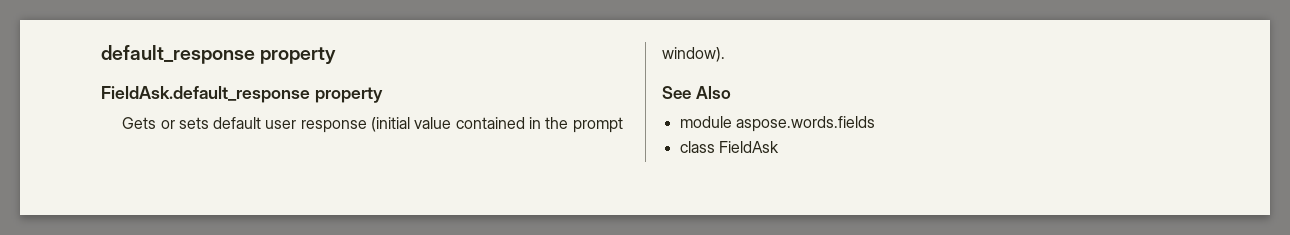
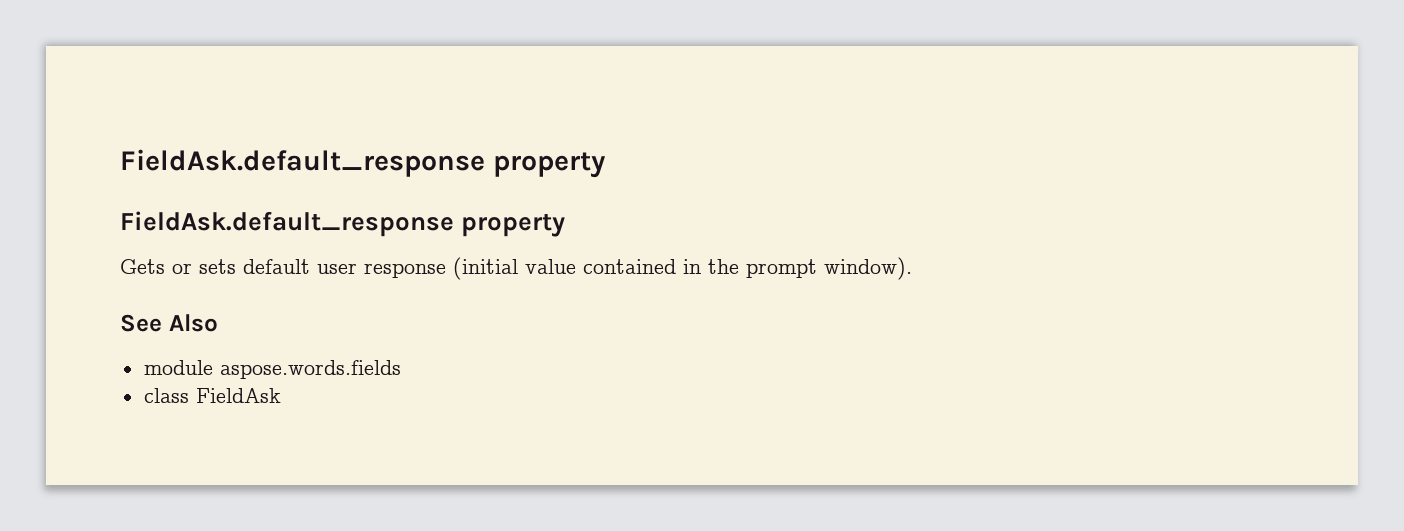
[101,45,255,64] default_response -> [120,149,485,177] FieldAsk.default_response

